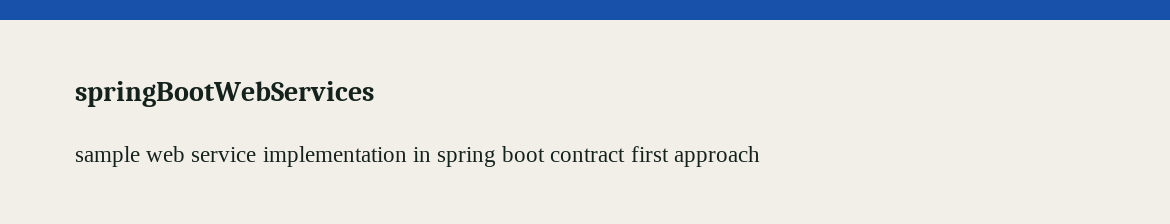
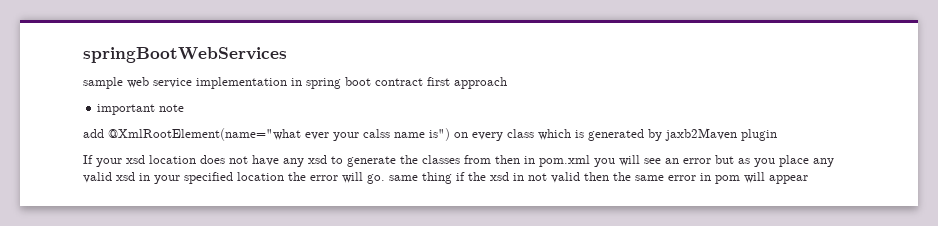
(760, 156) none -> [97,104,185,115] [83,128,777,141] [83,155,834,167] [83,172,808,184] // important note // add @XmlRootElement(name="what ever your calss name is") on every class which is generated by jaxb2Maven plugin // If your xsd location does not have any xsd to generate the classes from then in pom.xml you will see an error but as you place any valid xsd in your specified location the error will go. same thing if the xsd in not valid then the same error in pom will appear

